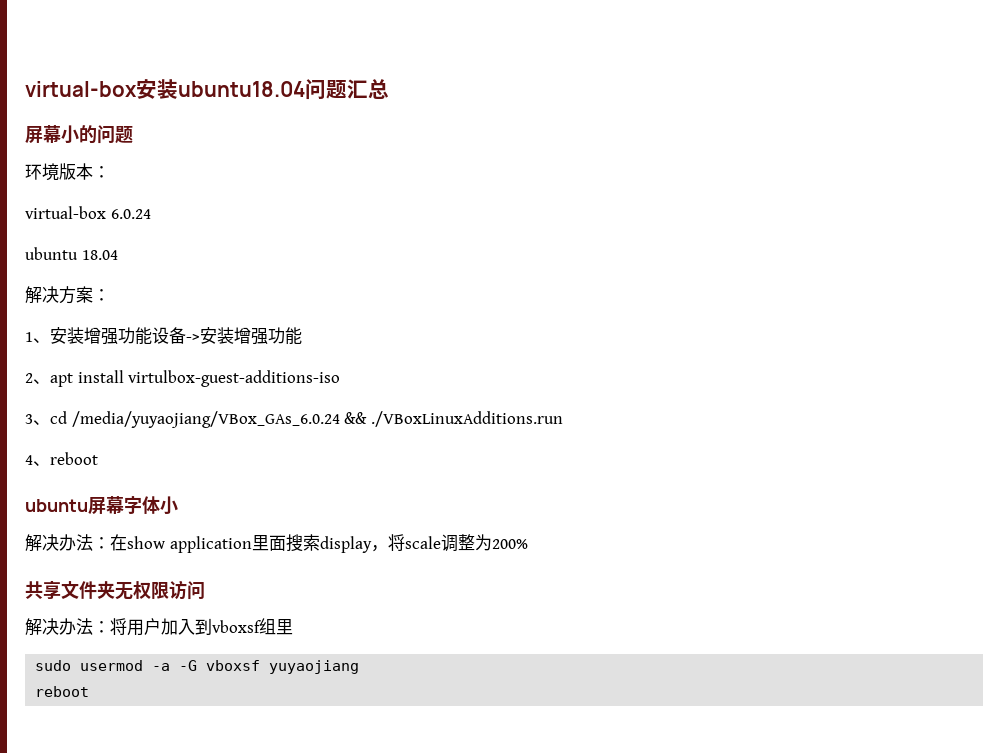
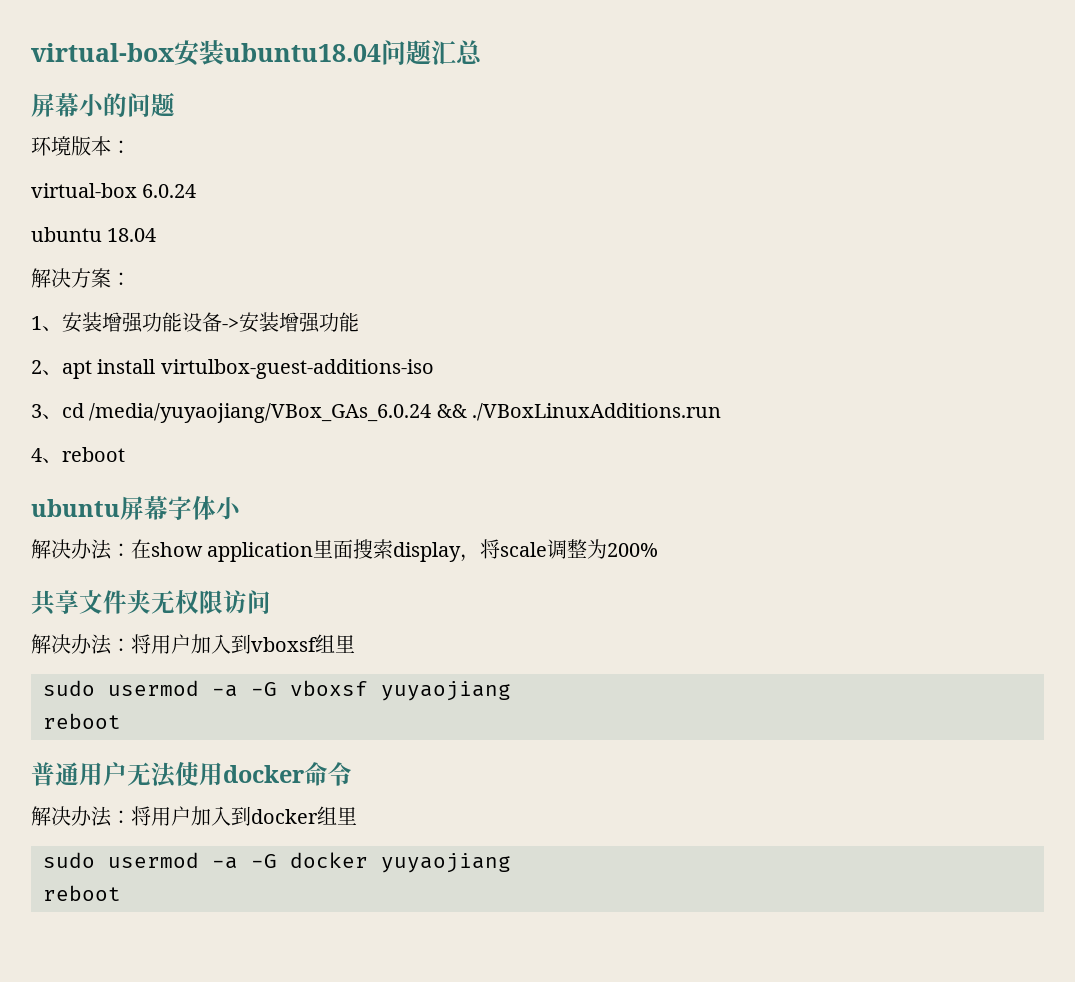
(90, 691) none -> [31,762,352,788] [31,806,357,827] [43,852,511,873] [43,885,121,901] // 普通用户无法使用docker命令 // 解决办法：将用户加入到docker组里 // sudo usermod -a -G docker yuyaojiang // reboot

